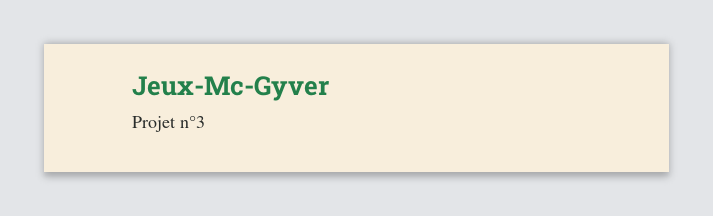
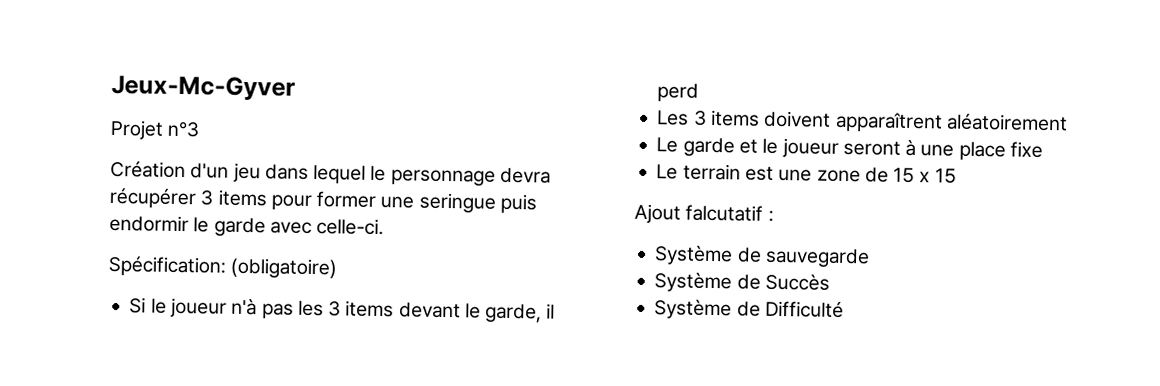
(205, 122) none -> [110,160,551,187] [109,187,537,214] [109,214,385,238] [108,255,338,280] [129,297,556,324] [657,83,700,102] [657,109,1068,133] [656,137,1043,161] [656,163,957,184] [634,203,774,224] [654,245,870,269] [654,272,830,293] [654,299,844,320] // Création d'un jeu dans lequel le personnage devra récupérer 3 items pour former une seringue puis endormir le garde avec celle-ci. // Spécification: (obligatoire) // Si le joueur n'à pas les 3 items devant le garde, il perd // Les 3 items doivent apparaîtrent aléatoirement // Le garde et le joueur seront à une place fixe // Le terrain est une zone de 15 x 15 // Ajout falcutatif : // Système de sauvegarde // Système de Succès // Système de Difficulté

